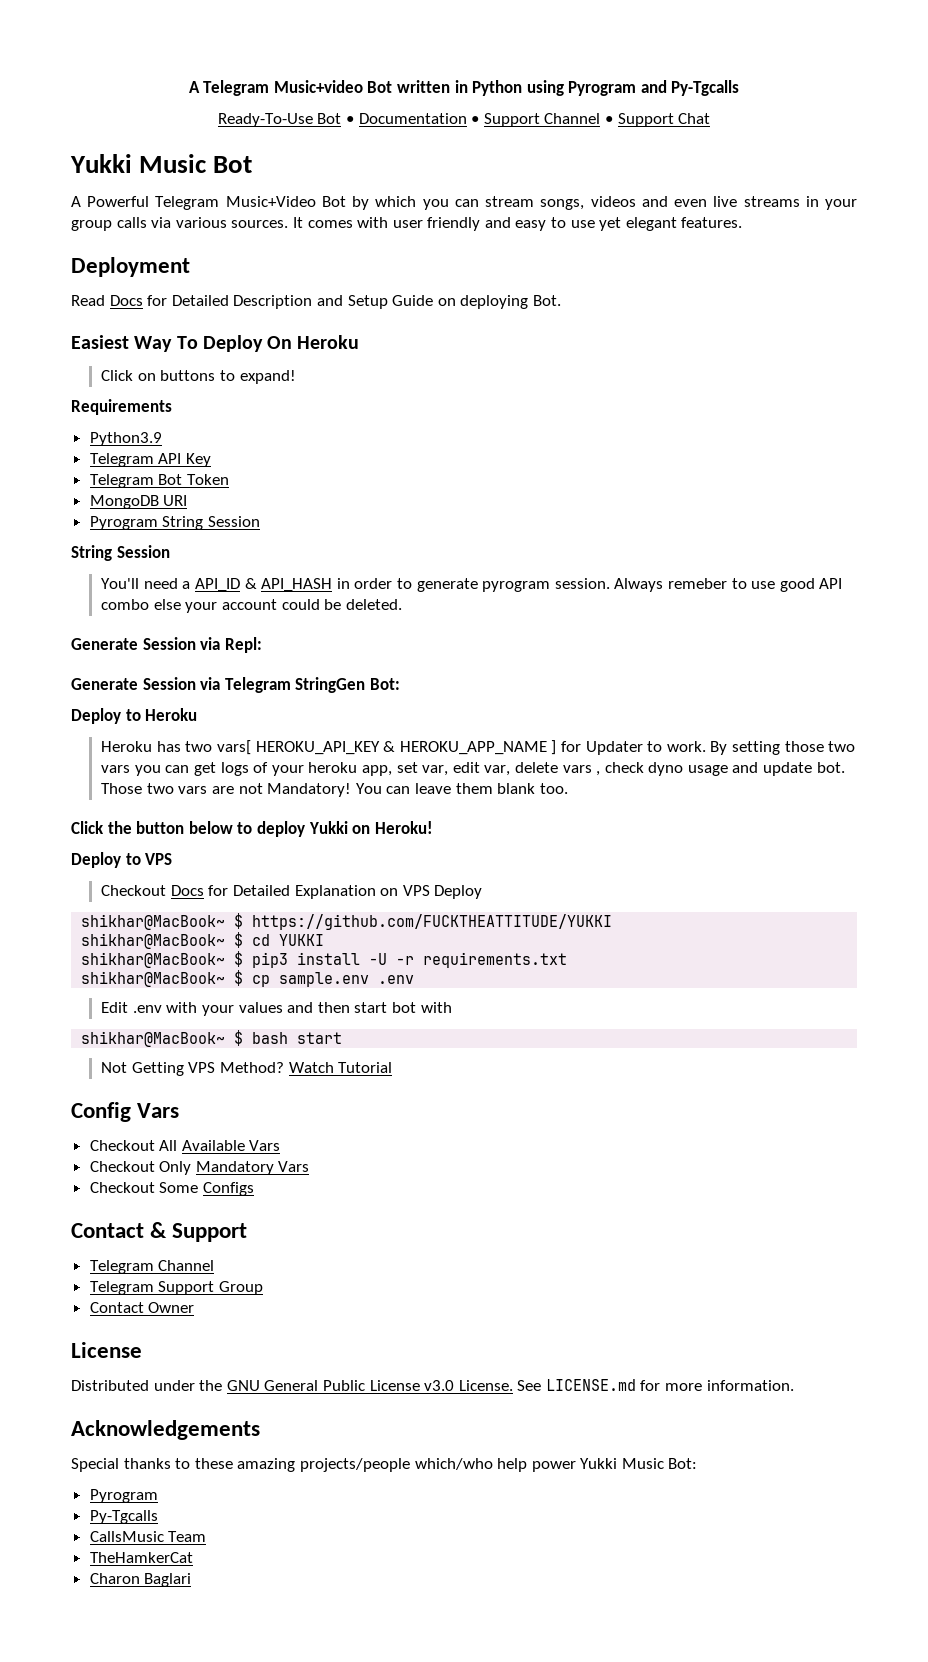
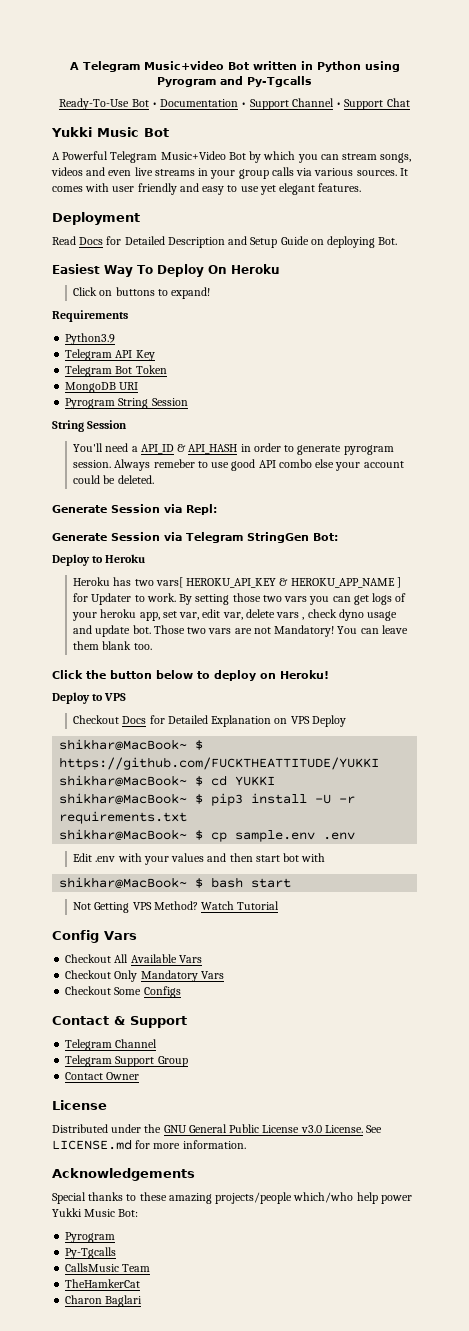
[308,821,348,834] Yukki -> (256, 675) none

